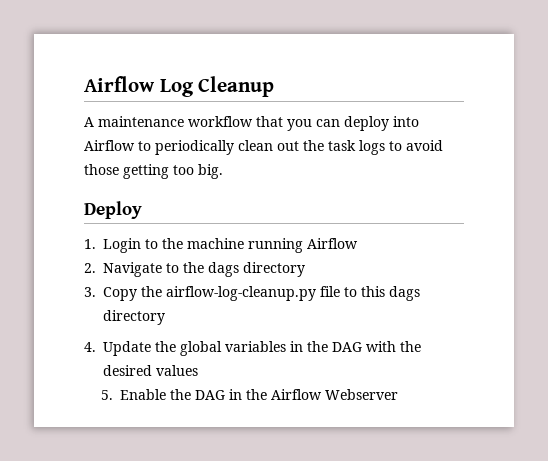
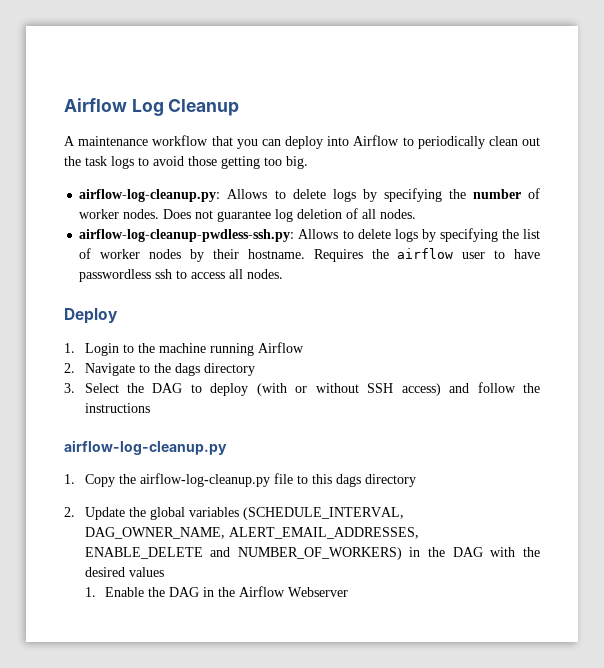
(223, 171) none -> [79,188,540,202] [79,208,417,222] [79,228,540,242] [79,248,540,262] [79,269,284,282] // airflow-log-cleanup.py: Allows to delete logs by specifying the number of worker nodes. Does not guarantee log deletion of all nodes. // airflow-log-cleanup-pwdless-ssh.py: Allows to delete logs by specifying the list of worker nodes by their hostname. Requires the airflow user to have passwordless ssh to access all nodes.
(96, 292) none -> [84,382,540,396] [84,403,150,413] [64,440,227,455] [64,474,75,484] Select the DAG to deploy (with or without SSH access) and follow the instructions // airflow-log-cleanup.py // 1.
[84,342,96,352] 4. -> [64,507,75,517] 2.
(286, 346) none -> [242,507,404,520] [84,527,419,539] [84,547,402,560] (SCHEDULE_INTERVAL, DAG_OWNER_NAME, ALERT_EMAIL_ADDRESSES, ENABLE_DELETE and NUMBER_OF_WORKERS)
[101,390,114,400] 5. -> [84,587,96,597] 1.

